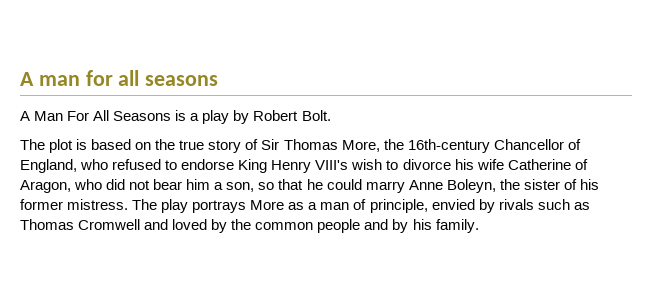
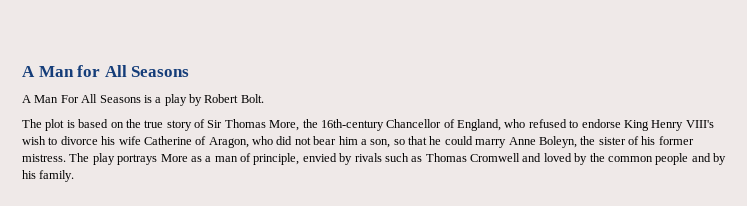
[20,70,219,86] A man for all seasons -> [22,65,190,77] A Man for All Seasons

